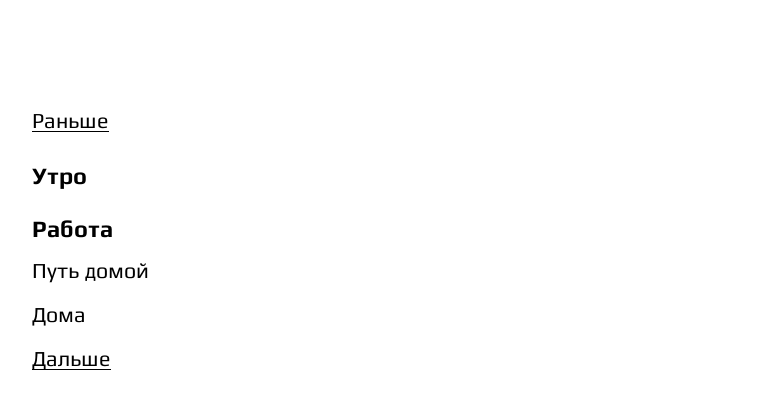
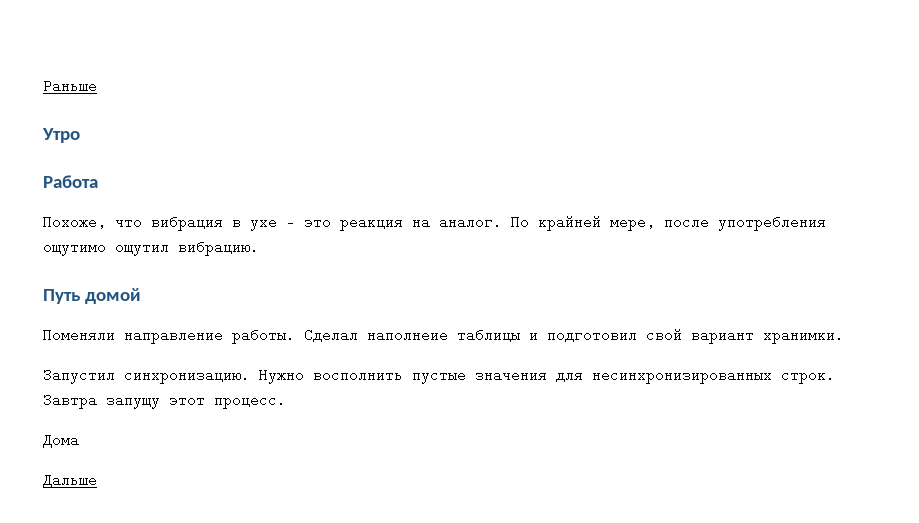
[32,263,149,283] Путь домой -> [43,213,826,231] [43,238,259,256] [43,288,141,304] [43,326,844,344] [43,366,835,384] [43,391,286,409] Похоже, что вибрация в ухе - это реакция на аналог. По крайней мере, после употребления ощутимо ощутил вибрацию. // Путь домой // Поменяли направление работы. Сделал наполнеие таблицы и подготовил свой вариант хранимки. // Запустил синхронизацию. Нужно восполнить пустые значения для несинхронизированных строк. Завтра запущу этот процесс.

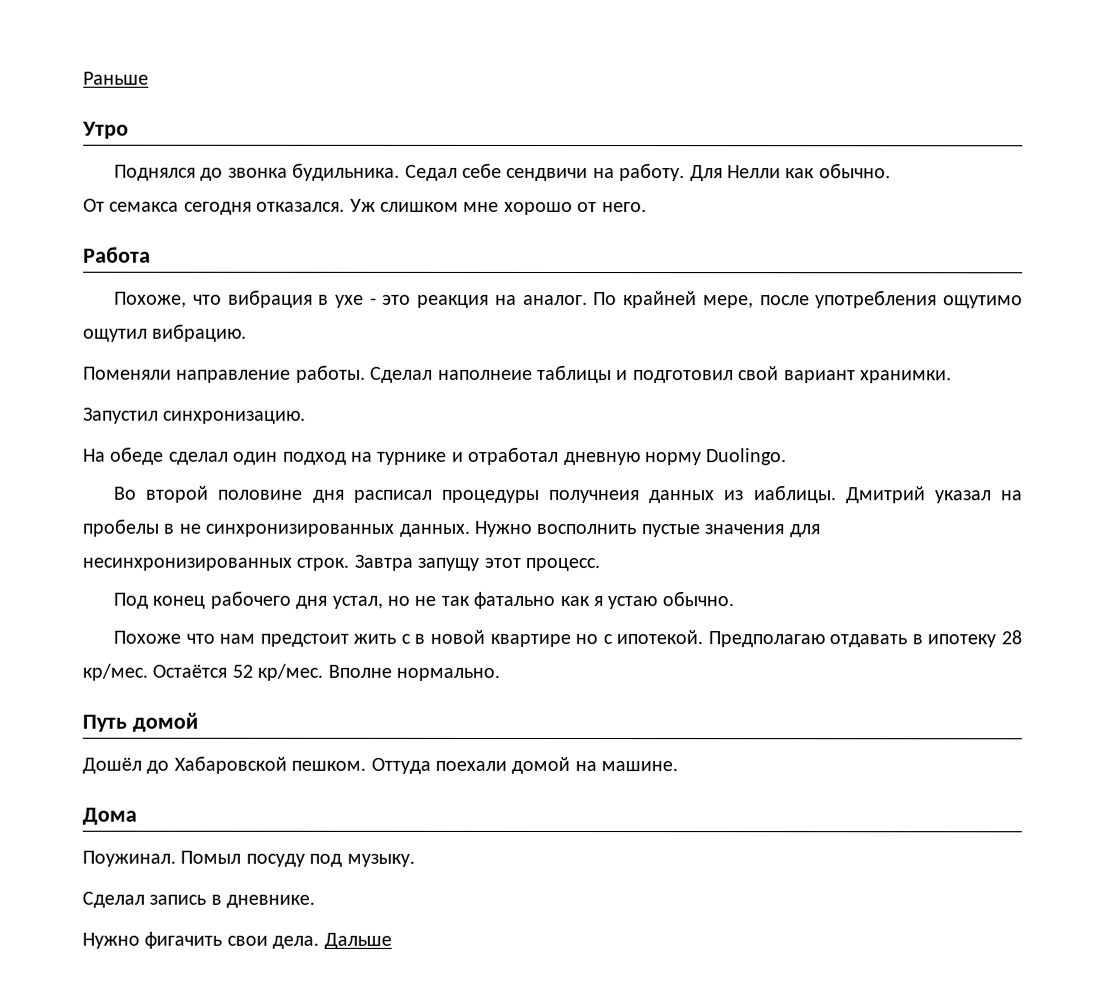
(80, 135) none -> [114,162,891,182] [83,198,647,216] // Поднялся до звонка будильника. Седал себе сендвичи на работу. Для Нелли как обычно. // От семакса сегодня отказался. Уж слишком мне хорошо от него.
[43,288,141,304] // Путь домой -> (248, 332) none
(250, 375) none -> [83,446,788,466] [113,485,1023,504] [82,518,470,537] // На обеде сделал один подход на турнике и отработал дневную норму Duolingo. // Во второй половине дня расписал процедуры получнеия данных из иаблицы. Дмитрий указал на пробелы в не синхронизированных данных.
[43,431,79,448] Дома // -> [113,590,734,610] [113,629,1022,648] [82,663,500,681] [82,712,198,732] [82,755,679,775] [82,807,137,825] [82,850,415,867] [82,891,316,908] [82,931,320,949] Под конец рабочего дня устал, но не так фатально как я устаю обычно. // Похоже что нам предстоит жить с в новой квартире но с ипотекой. Предполагаю отдавать в ипотеку 28 кр/мес. Остаётся 52 кр/мес. Вполне нормально. // Путь домой // Дошёл до Хабаровской пешком. Оттуда поехали домой на машине. // Дома // Поужинал. Помыл посуду под музыку. // Сделал запись в дневнике. // Нужно фигачить свои дела.

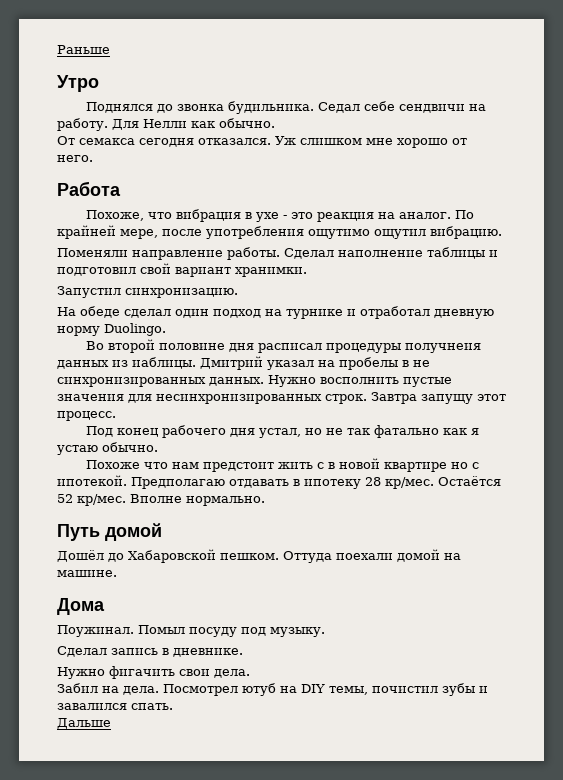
[437,369,533,380] наполнеие -> [338,250,423,257] наполнение
(320, 942) none -> [57,683,488,696] [57,703,173,710] // Забил на дела. Посмотрел ютуб на DIY темы, почистил зубы и завалился спать. //

